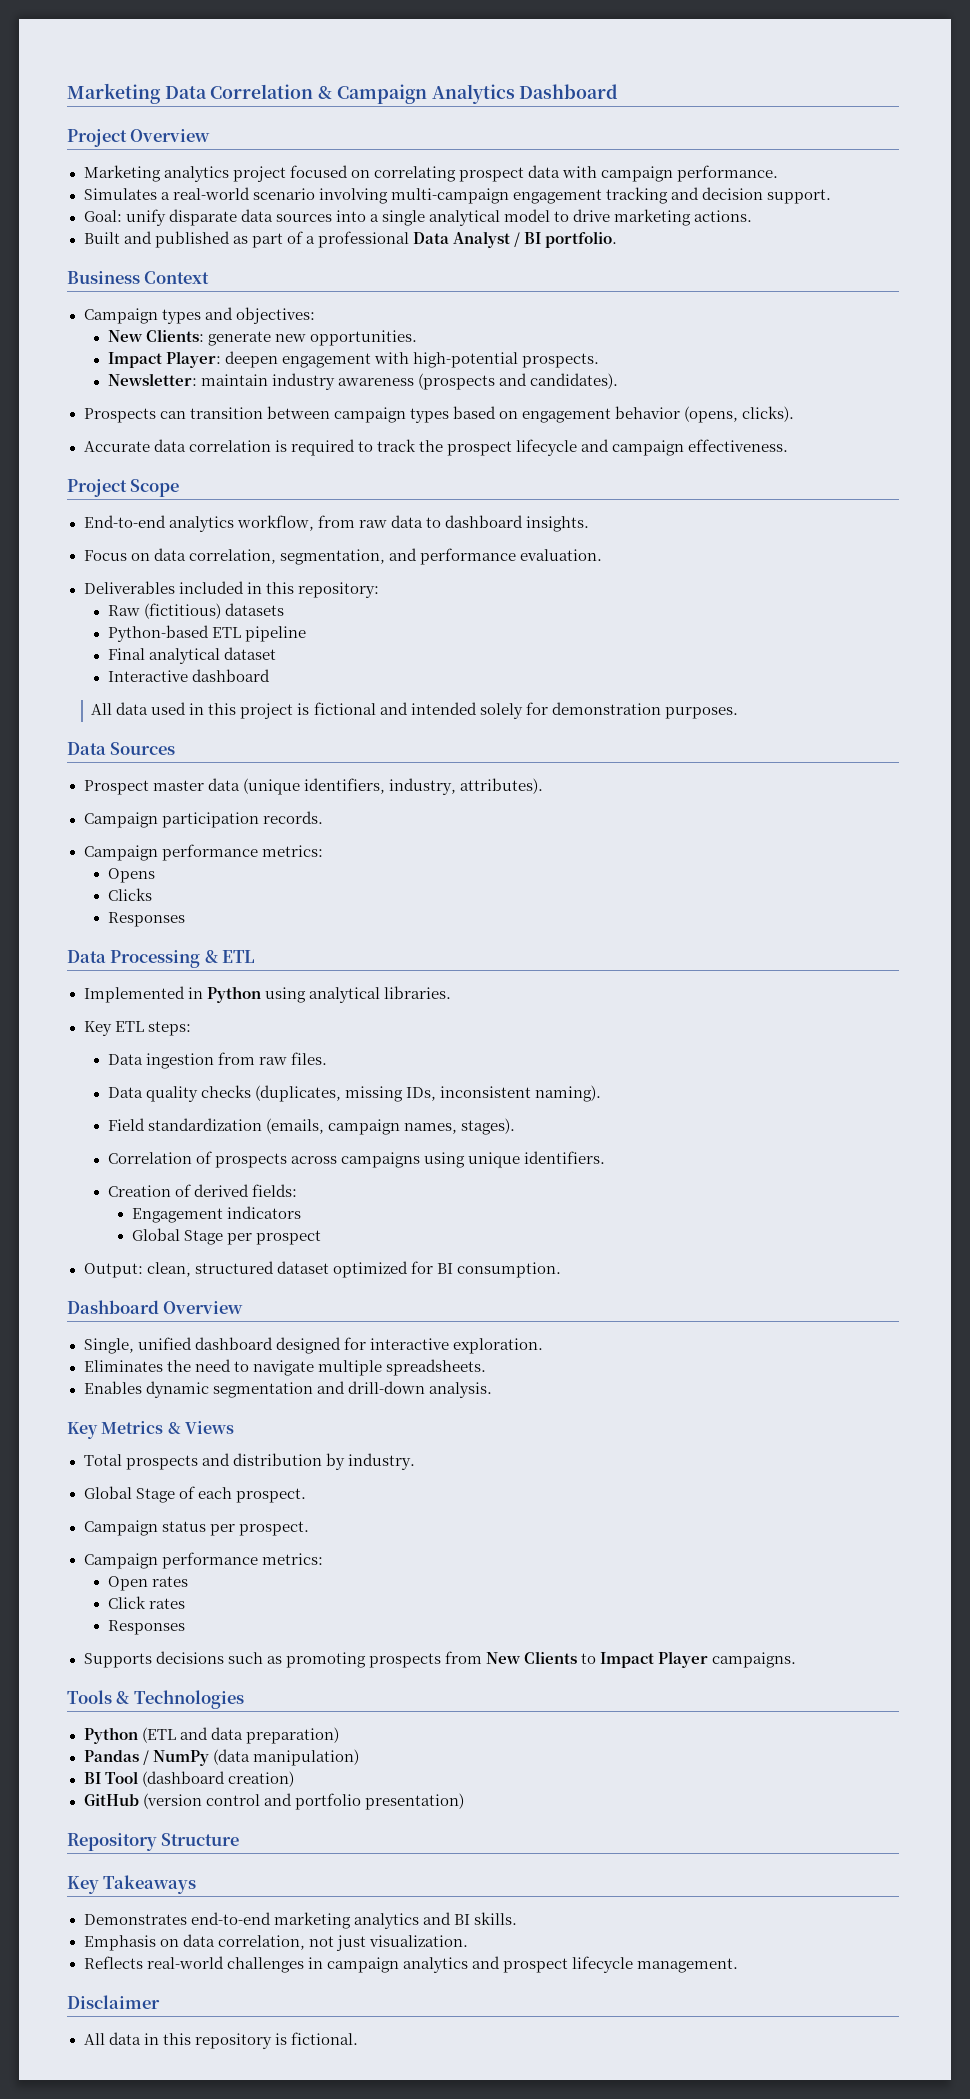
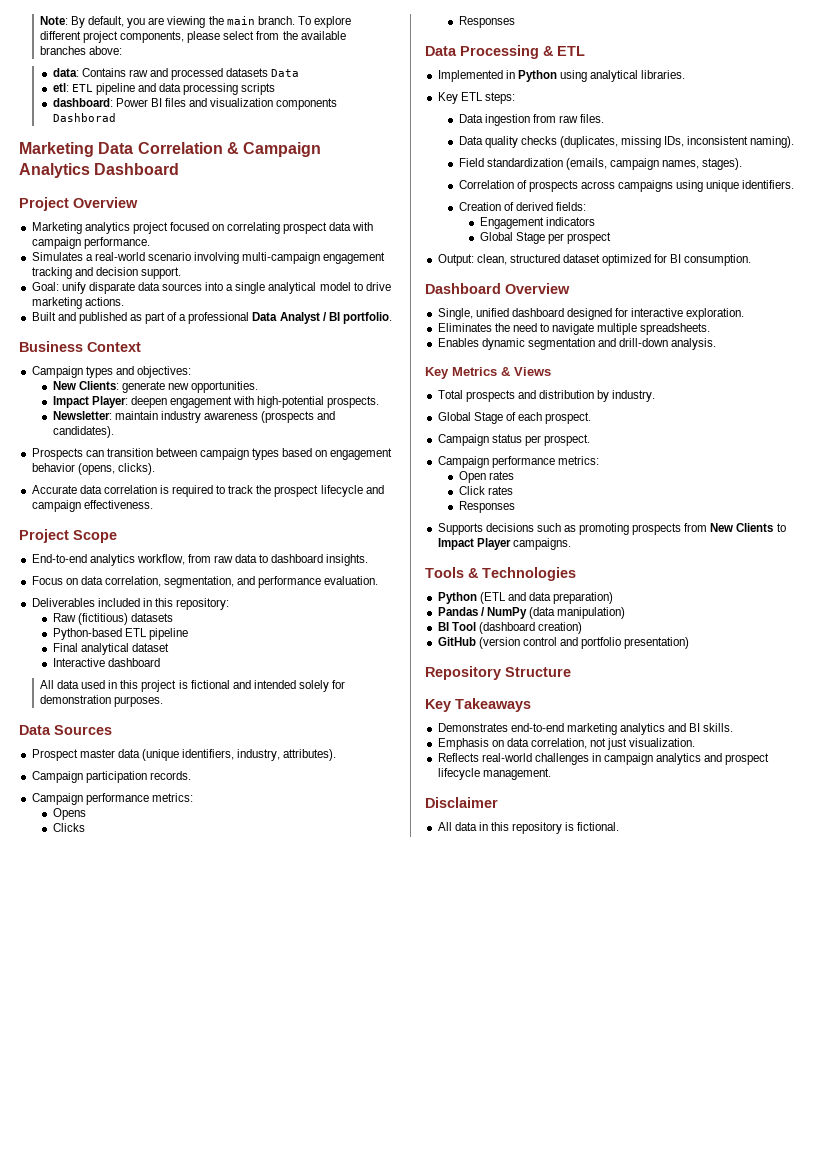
(67, 93) none -> [39,16,351,28] [39,31,346,43] [39,46,123,55] [52,68,300,80] [52,83,276,95] [52,98,338,110] [52,113,116,122] Note: By default, you are viewing the main branch. To explore different project components, please select from the available branches above: // data: Contains raw and processed datasets Data // etl: ETL pipeline and data processing scripts // dashboard: Power BI files and visualization components Dashborad //

